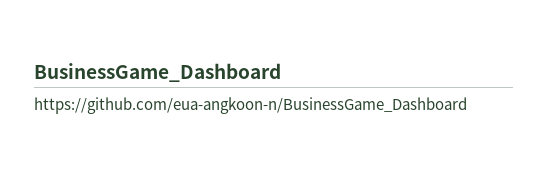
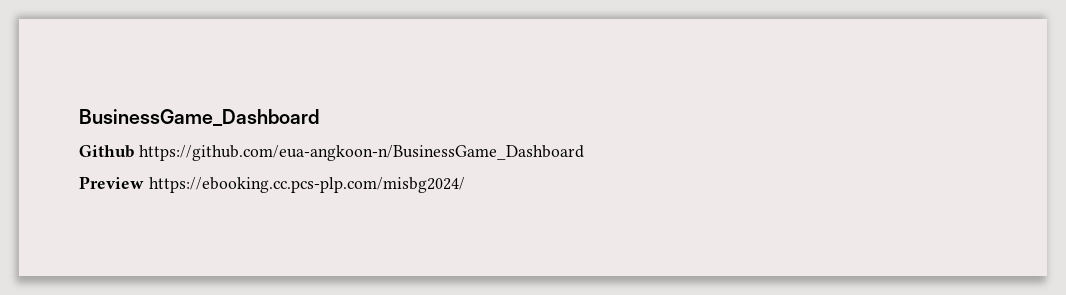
(281, 72) none -> [79,145,134,158] Github
(467, 105) none -> [79,176,465,193] // Preview https://ebooking.cc.pcs-plp.com/misbg2024/

